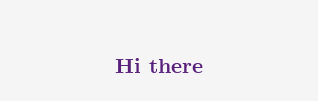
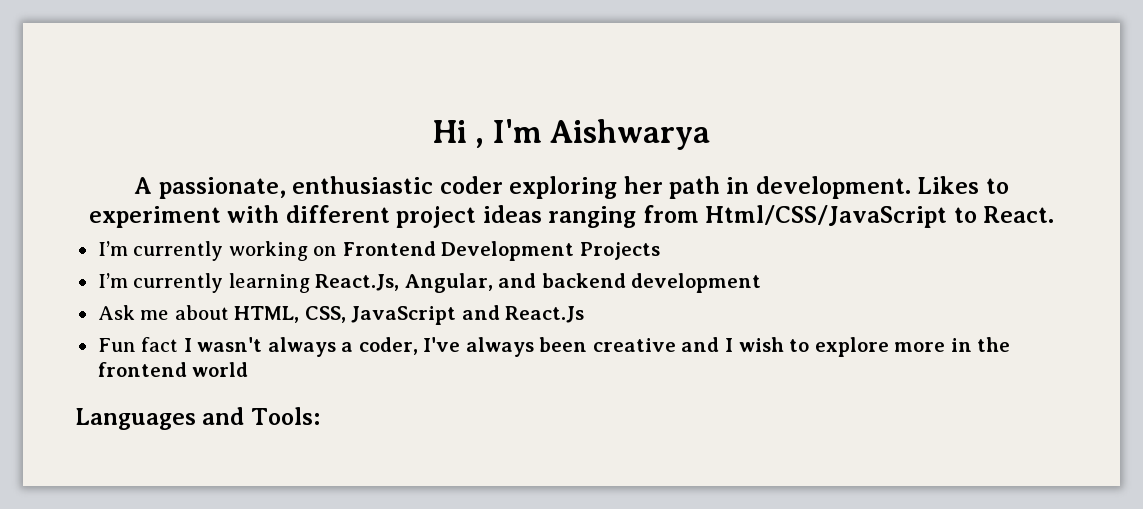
[149,59,203,73] there -> [475,119,711,150] [134,176,1009,199] [88,205,1055,228] [97,241,660,261] [97,273,762,293] [97,305,585,325] [97,337,1011,357] [97,362,249,377] [75,407,320,430] , I'm Aishwarya // A passionate, enthusiastic coder exploring her path in development. Likes to experiment with different project ideas ranging from Html/CSS/JavaScript to React. // I’m currently working on Frontend Development Projects // I’m currently learning React.Js, Angular, and backend development // Ask me about HTML, CSS, JavaScript and React.Js // Fun fact I wasn't always a coder, I've always been creative and I wish to explore more in the frontend world // Languages and Tools:

